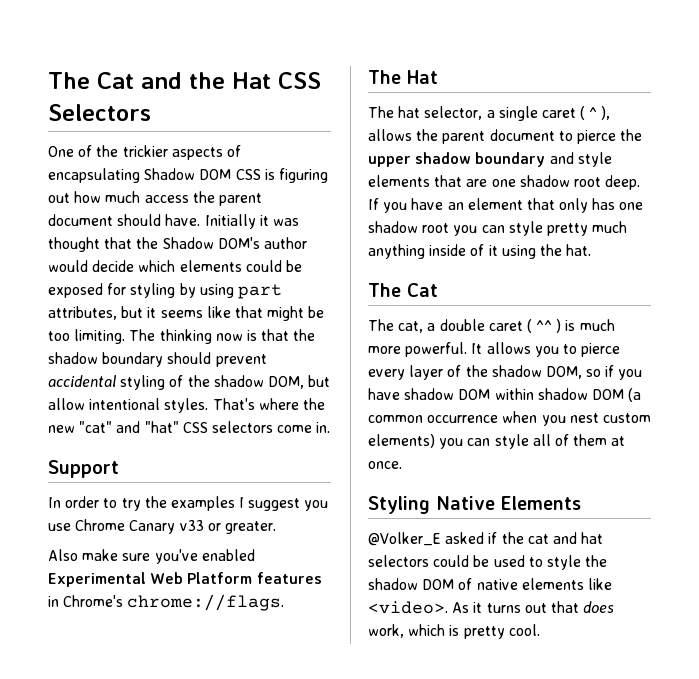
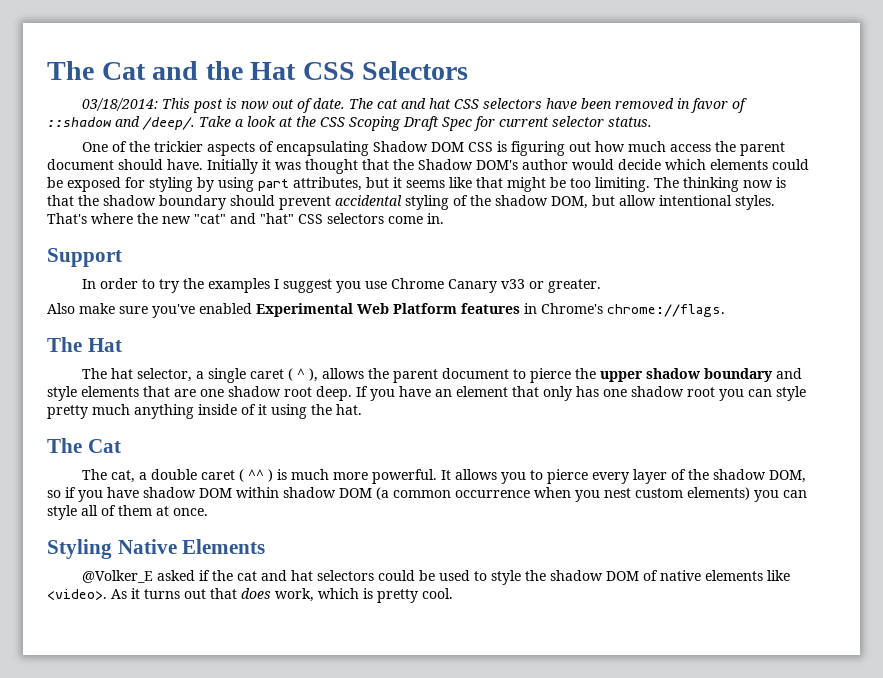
(151, 112) none -> [81,98,747,113] [47,116,652,131] // 03/18/2014: This post is now out of date. The cat and hat CSS selectors have been removed in favor of ::shadow and /deep/. Take a look at the CSS Scoping Draft Spec for current selector status.

